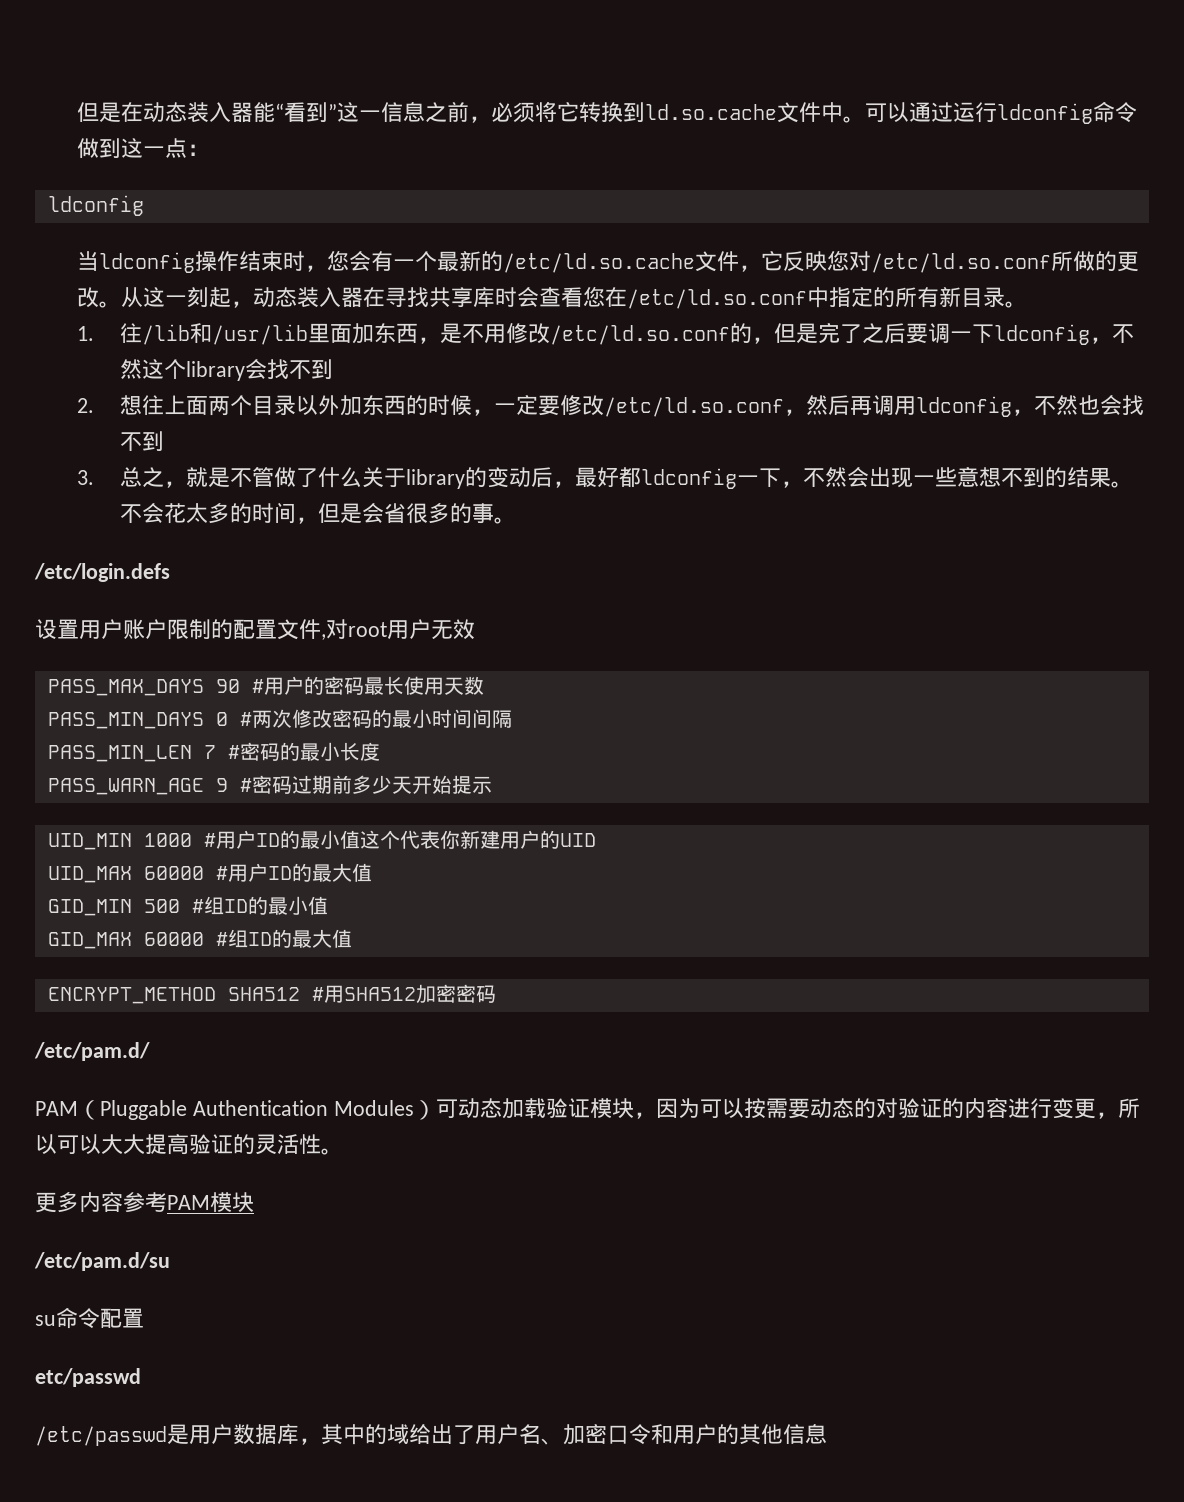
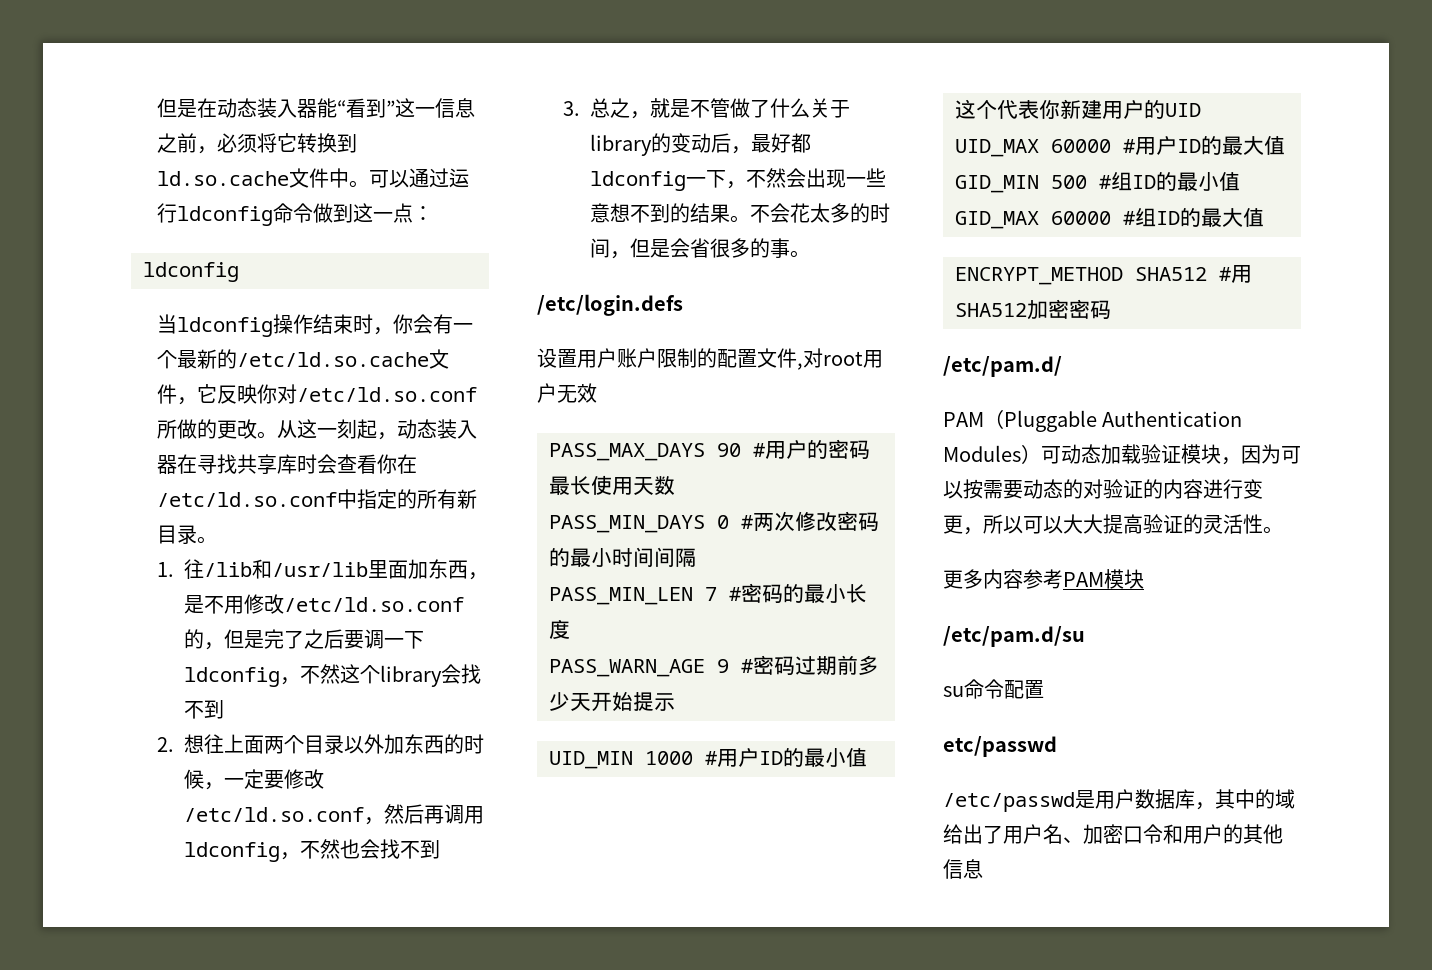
[327,250,350,271] 您 -> [393,314,414,334] 你
[827,250,850,271] 您 -> [257,384,278,404] 你
[583,286,606,307] 您 -> [377,454,398,474] 你

